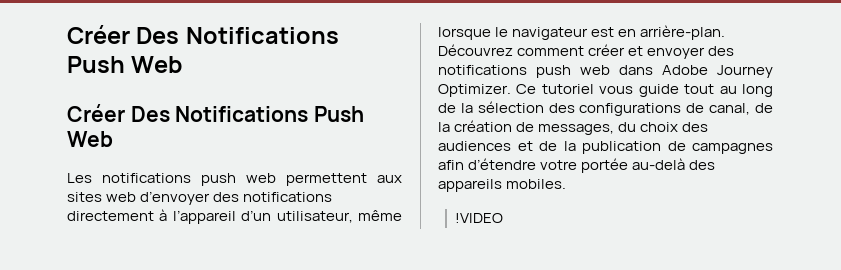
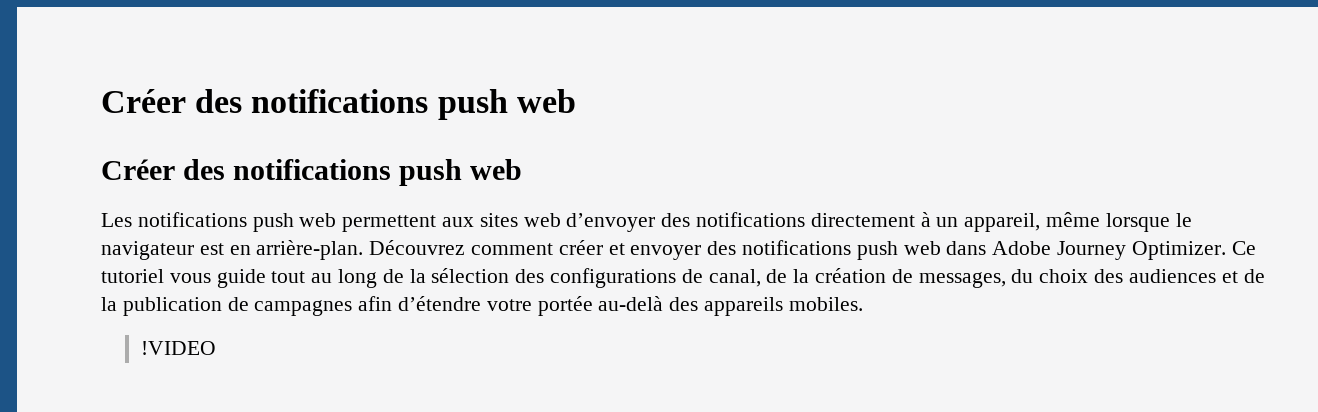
[67,25,339,44] [67,56,183,73] [67,104,365,122] [67,131,113,147] Créer Des Notifications Push Web // Créer Des Notifications Push Web -> [101,89,576,120] [101,159,523,186] Créer des notifications push web // Créer des notifications push web
[172,210,353,224] l’appareil d’un utilisateur, -> [936,213,1041,232] un appareil,

